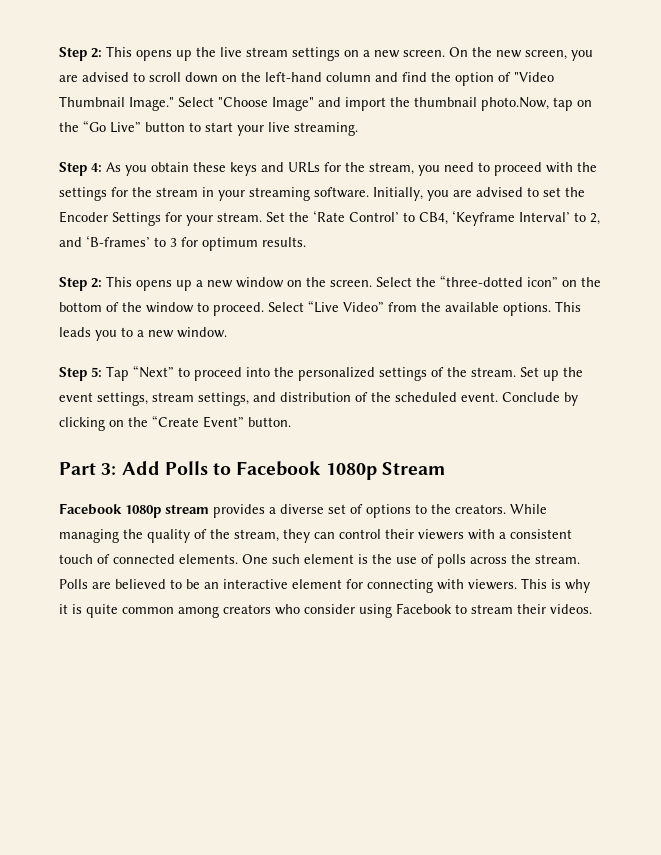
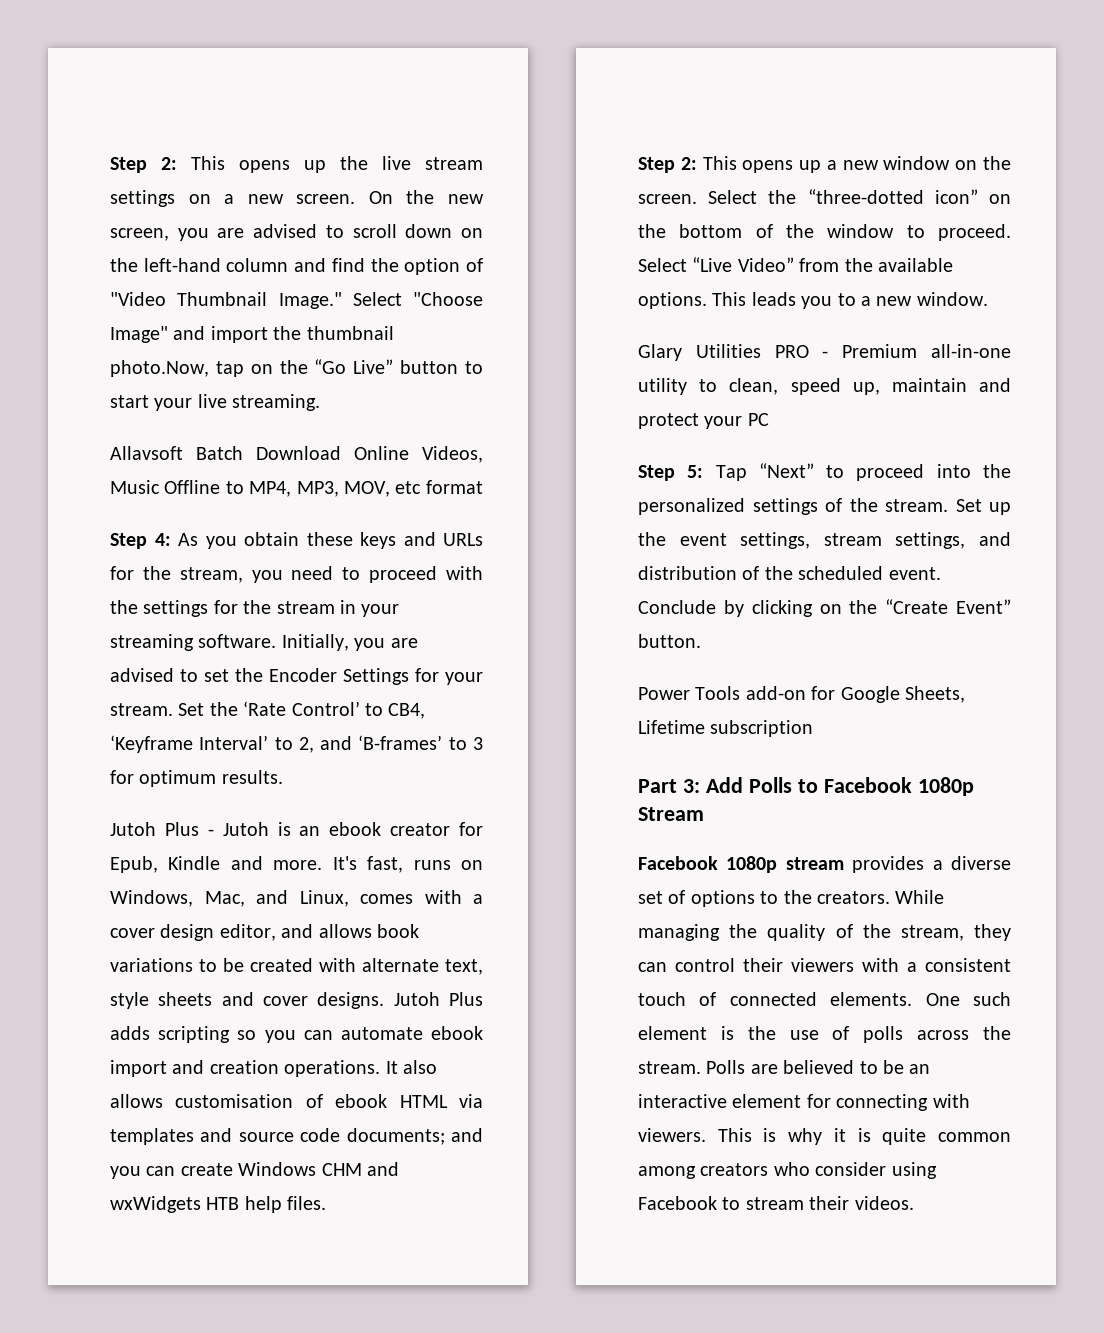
(358, 129) none -> [110,446,483,463] [110,480,483,497] // Allavsoft Batch Download Online Videos, Music Offline to MP4, MP3, MOV, etc format
(306, 242) none -> [110,822,483,836] [110,856,483,873] [110,890,483,907] [110,924,419,941] [110,958,483,975] [110,992,483,1009] [110,1026,484,1043] [110,1060,437,1077] [110,1094,483,1108] [110,1128,483,1145] [110,1162,399,1179] [110,1196,327,1213] // Jutoh Plus - Jutoh is an ebook creator for Epub, Kindle and more. It's fast, runs on Windows, Mac, and Linux, comes with a cover design editor, and allows book variations to be created with alternate text, style sheets and cover designs. Jutoh Plus adds scripting so you can automate ebook import and creation operations. It also allows customisation of ebook HTML via templates and source code documents; and you can create Windows CHM and wxWidgets HTB help files.
(227, 332) none -> [638,344,1011,361] [638,378,1011,395] [638,413,769,429] // Glary Utilities PRO - Premium all-in-one utility to clean, speed up, maintain and protect your PC
(291, 422) none -> [638,686,965,703] [638,720,814,737] // Power Tools add-on for Google Sheets, Lifetime subscription

